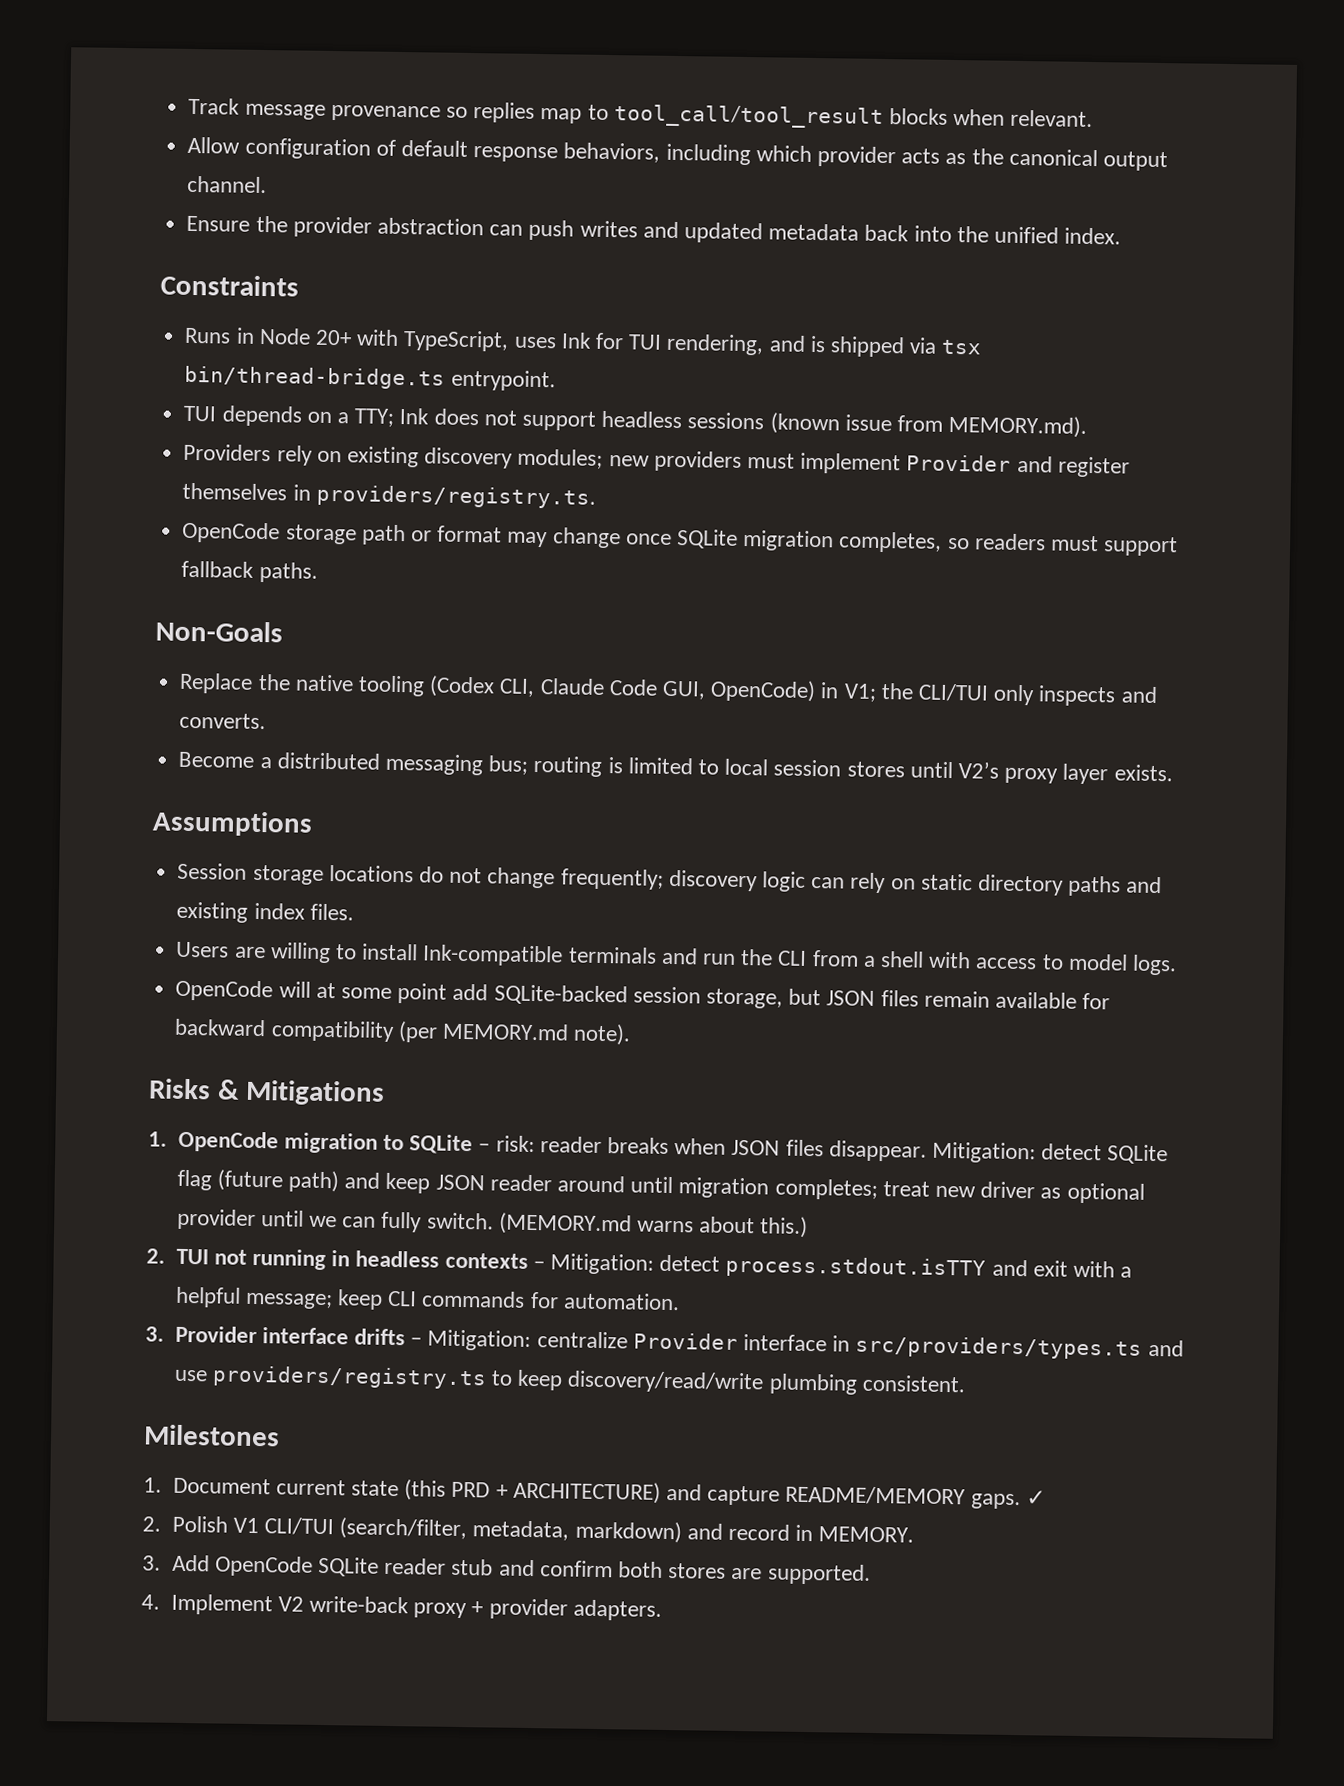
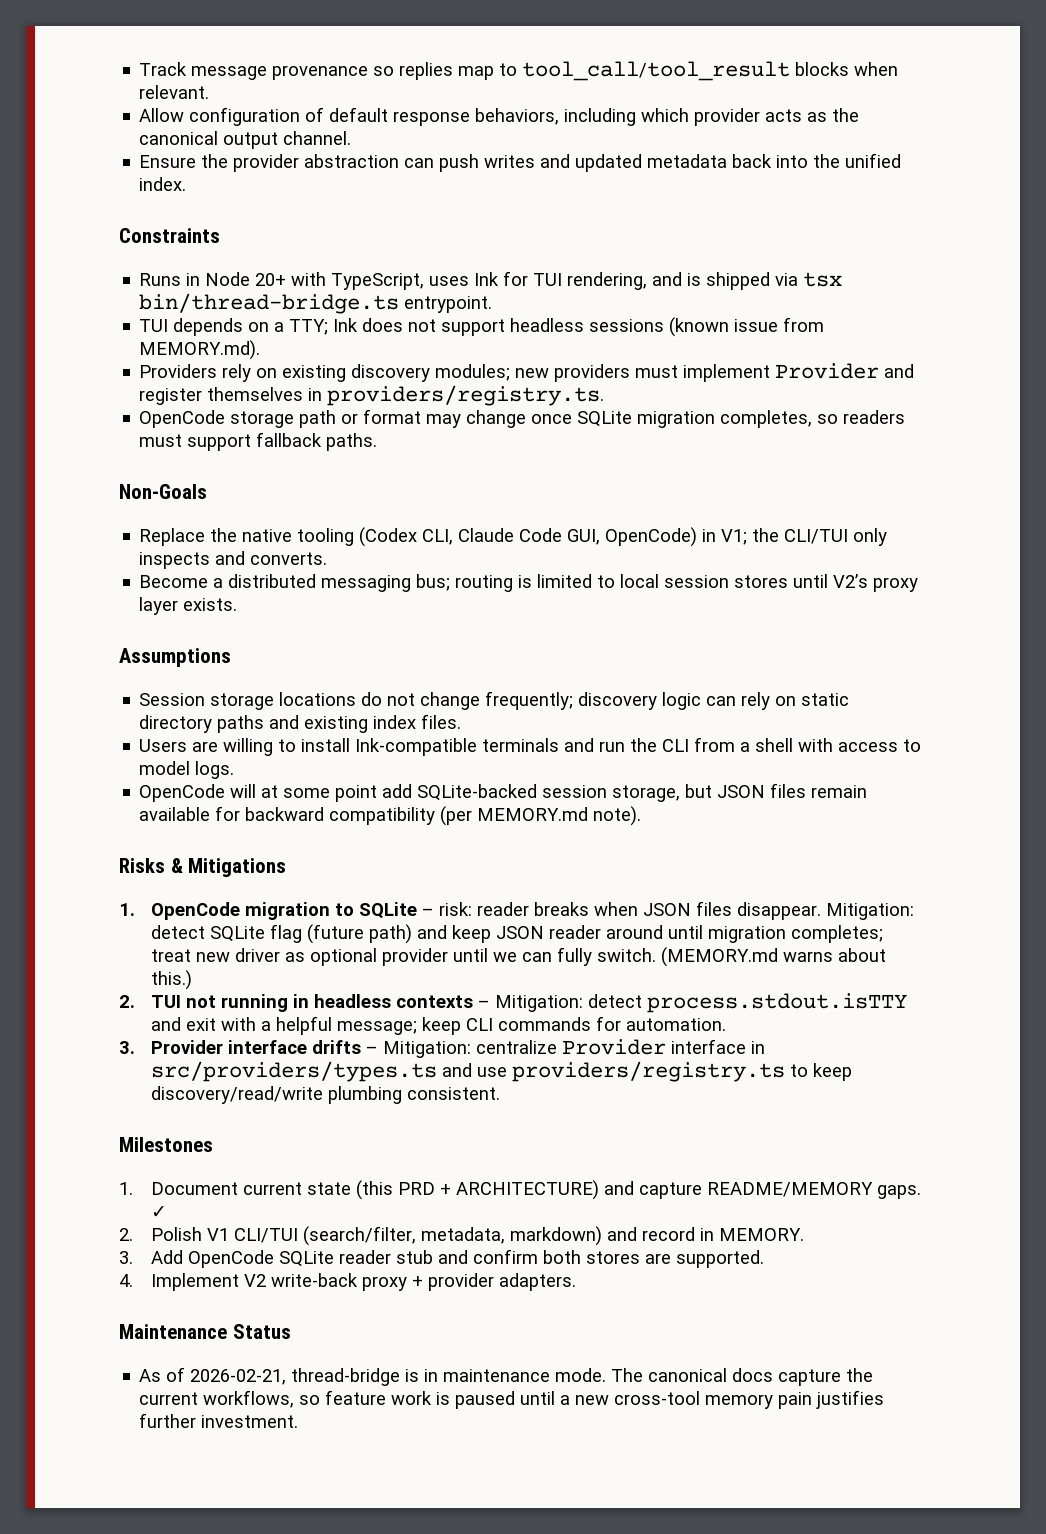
(662, 1610) none -> [119,1324,291,1339] [139,1367,874,1386] [139,1390,885,1409] [139,1413,299,1428] // Maintenance Status // As of 2026-02-21, thread-bridge is in maintenance mode. The canonical docs capture the current workflows, so feature work is paused until a new cross-tool memory pain justifies further investment.

